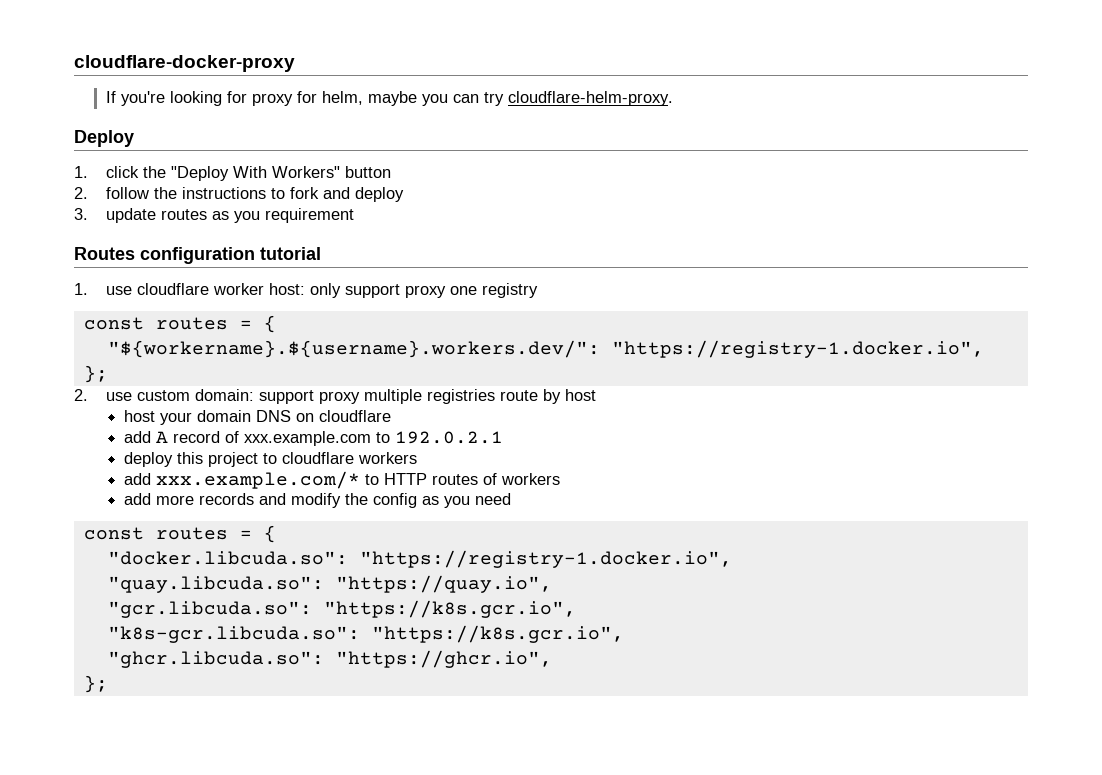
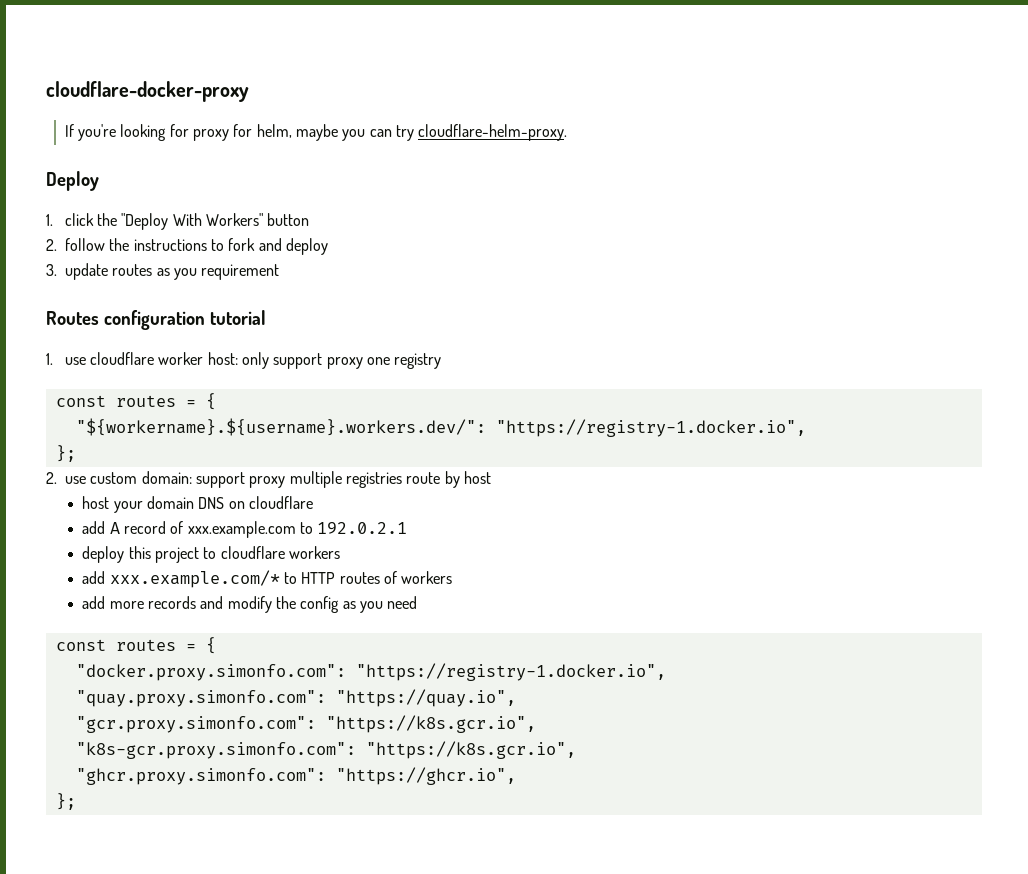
[107,550,732,568] [107,576,324,593] "docker.libcuda.so": "https://registry-1.docker.io", // "quay.libcuda.so": -> [75,663,666,681] [75,690,326,707] "docker.proxy.simonfo.com": "https://registry-1.docker.io", // "quay.proxy.simonfo.com":
[107,600,576,618] [107,625,624,643] [107,651,324,668] "gcr.libcuda.so": "https://k8s.gcr.io", // "k8s-gcr.libcuda.so": "https://k8s.gcr.io", // "ghcr.libcuda.so": -> [75,715,536,733] [75,741,576,759] [75,768,326,785] "gcr.proxy.simonfo.com": "https://k8s.gcr.io", // "k8s-gcr.proxy.simonfo.com": "https://k8s.gcr.io", // "ghcr.proxy.simonfo.com":

